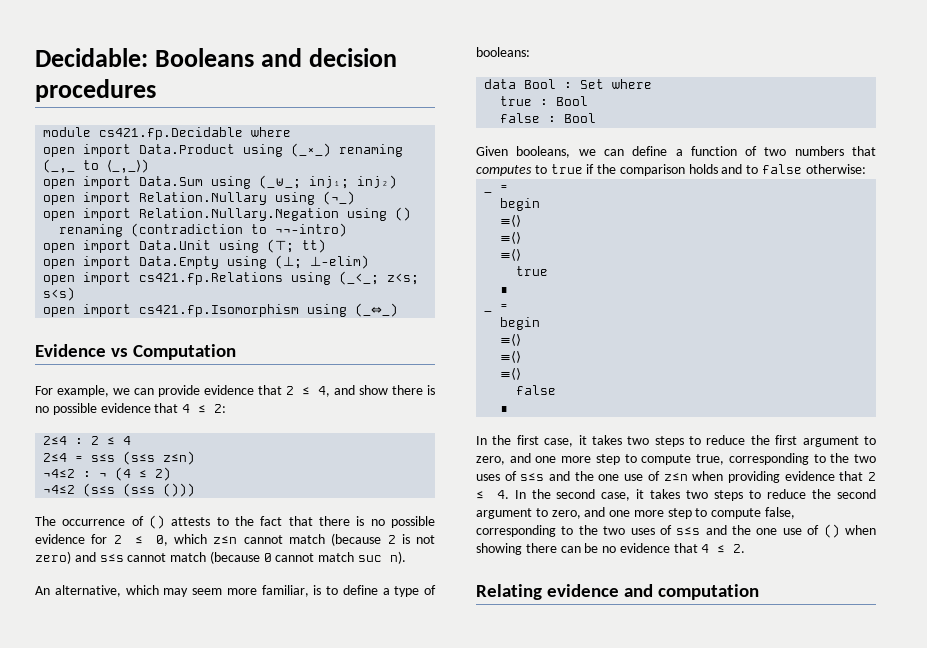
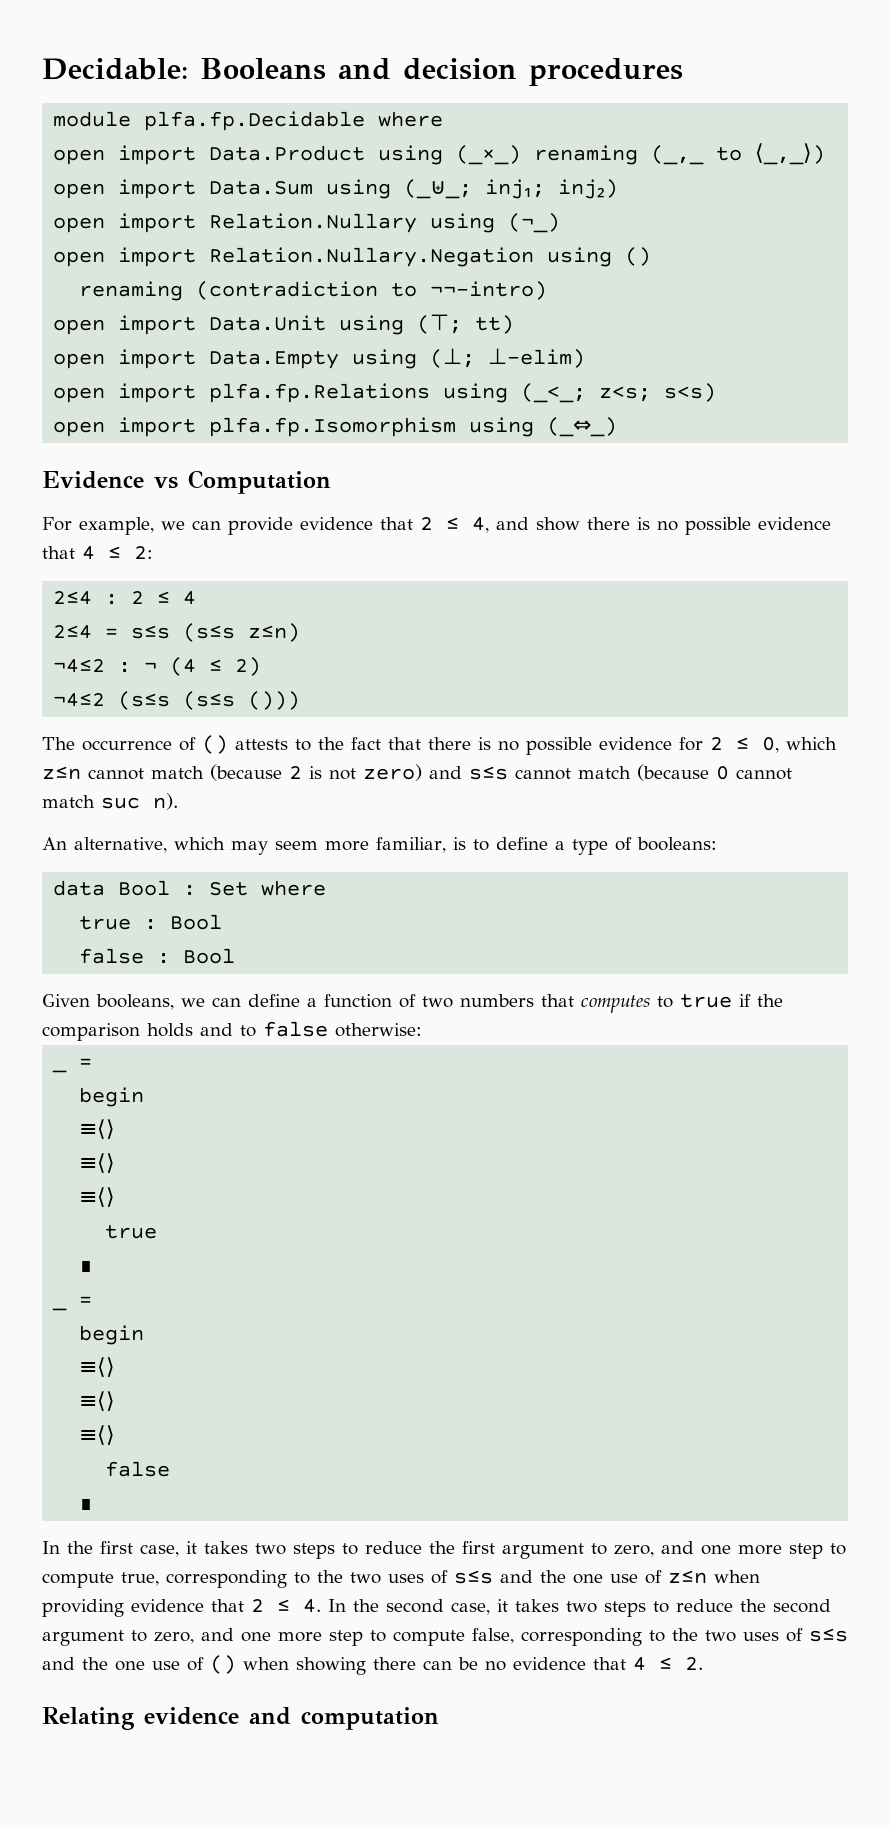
[99,127,244,140] cs421.fp.Decidable -> [144,111,366,131] plfa.fp.Decidable
[139,272,284,285] cs421.fp.Relations -> [209,383,431,403] plfa.fp.Relations
[139,304,300,317] cs421.fp.Isomorphism -> [209,417,457,437] plfa.fp.Isomorphism

